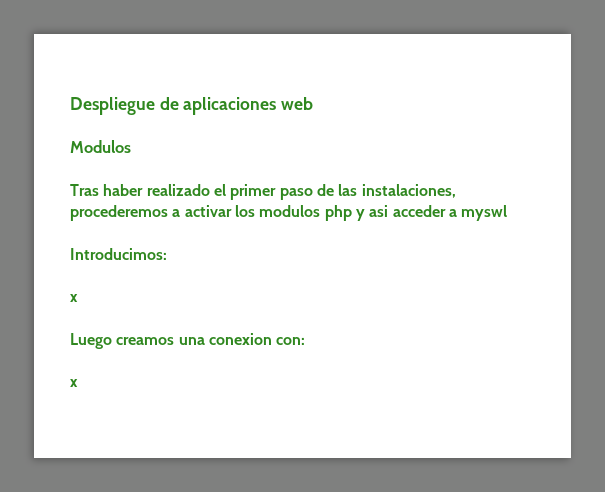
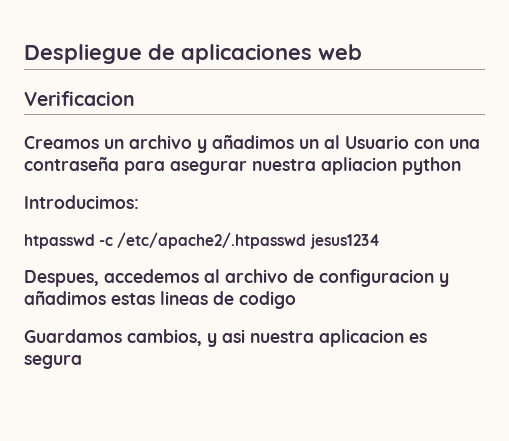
[70,140,131,153] [70,184,456,200] [70,205,508,221] [70,248,167,260] [70,294,78,302] [70,333,306,349] [70,379,78,387] Modulos // Tras haber realizado el primer paso de las instalaciones, procederemos a activar los modulos php y asi acceder a myswl // Introducimos: // x // Luego creamos una conexion con: // x -> [24,91,135,106] [24,134,480,153] [24,156,461,175] [24,195,139,209] [24,232,380,249] [24,269,449,287] [24,290,296,309] [24,329,427,347] [24,355,82,369] Verificacion // Creamos un archivo y añadimos un al Usuario con una contraseña para asegurar nuestra apliacion python // Introducimos: // htpasswd -c /etc/apache2/.htpasswd jesus1234 // Despues, accedemos al archivo de configuracion y añadimos estas lineas de codigo // Guardamos cambios, y asi nuestra aplicacion es segura

